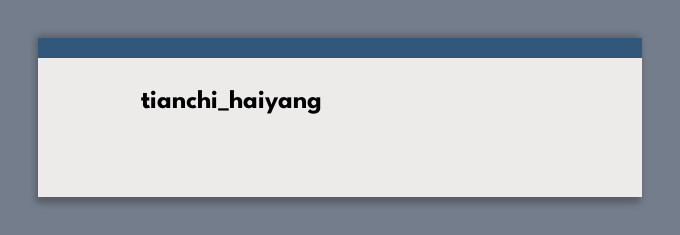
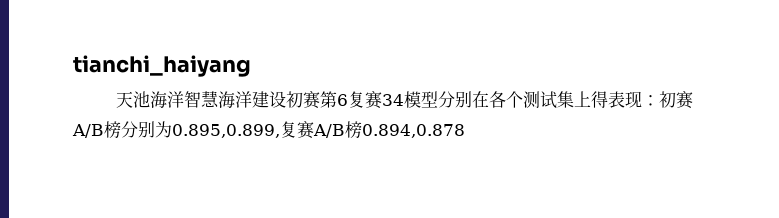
(322, 102) none -> [116,91,694,109] [72,121,465,139] // 天池海洋智慧海洋建设初赛第6复赛34模型分别在各个测试集上得表现：初赛A/B榜分别为0.895,0.899,复赛A/B榜0.894,0.878

